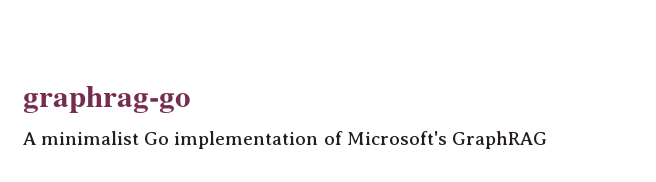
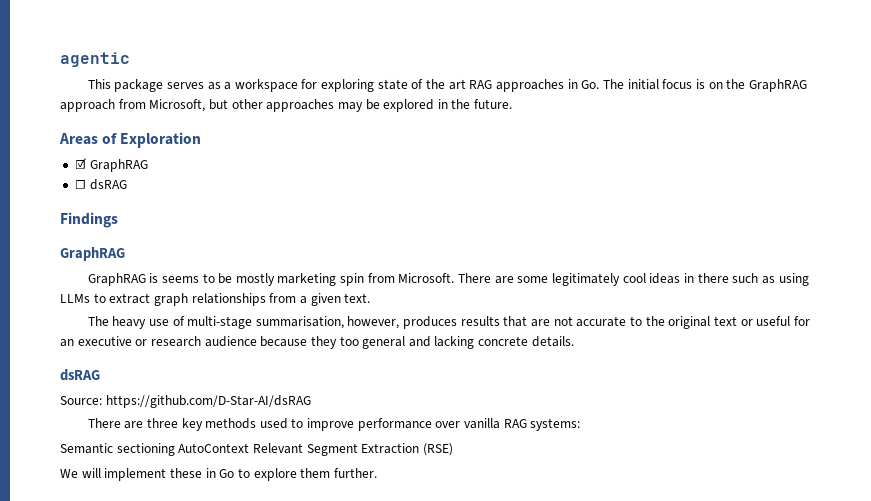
[23,86,191,113] [23,131,547,149] graphrag-go // A minimalist Go implementation of Microsoft's GraphRAG -> [60,52,130,67] [87,79,807,92] [60,99,513,112] [59,132,202,148] [74,158,148,172] [74,179,127,190] [60,212,118,228] [60,247,125,261] [87,273,809,286] [60,293,371,306] [87,316,810,329] [60,336,574,349] [60,369,100,381] [60,395,311,408] [87,418,581,431] [60,443,453,456] [60,468,377,481] agentic // This package serves as a workspace for exploring state of the art RAG approaches in Go. The initial focus is on the GraphRAG approach from Microsoft, but other approaches may be explored in the future. // Areas of Exploration // ☑ GraphRAG // ☐ dsRAG // Findings // GraphRAG // GraphRAG is seems to be mostly marketing spin from Microsoft. There are some legitimately cool ideas in there such as using LLMs to extract graph relationships from a given text. // The heavy use of multi-stage summarisation, however, produces results that are not accurate to the original text or useful for an executive or research audience because they too general and lacking concrete details. // dsRAG // Source: https://github.com/D-Star-AI/dsRAG // There are three key methods used to improve performance over vanilla RAG systems: // Semantic sectioning AutoContext Relevant Segment Extraction (RSE) // We will implement these in Go to explore them further.

